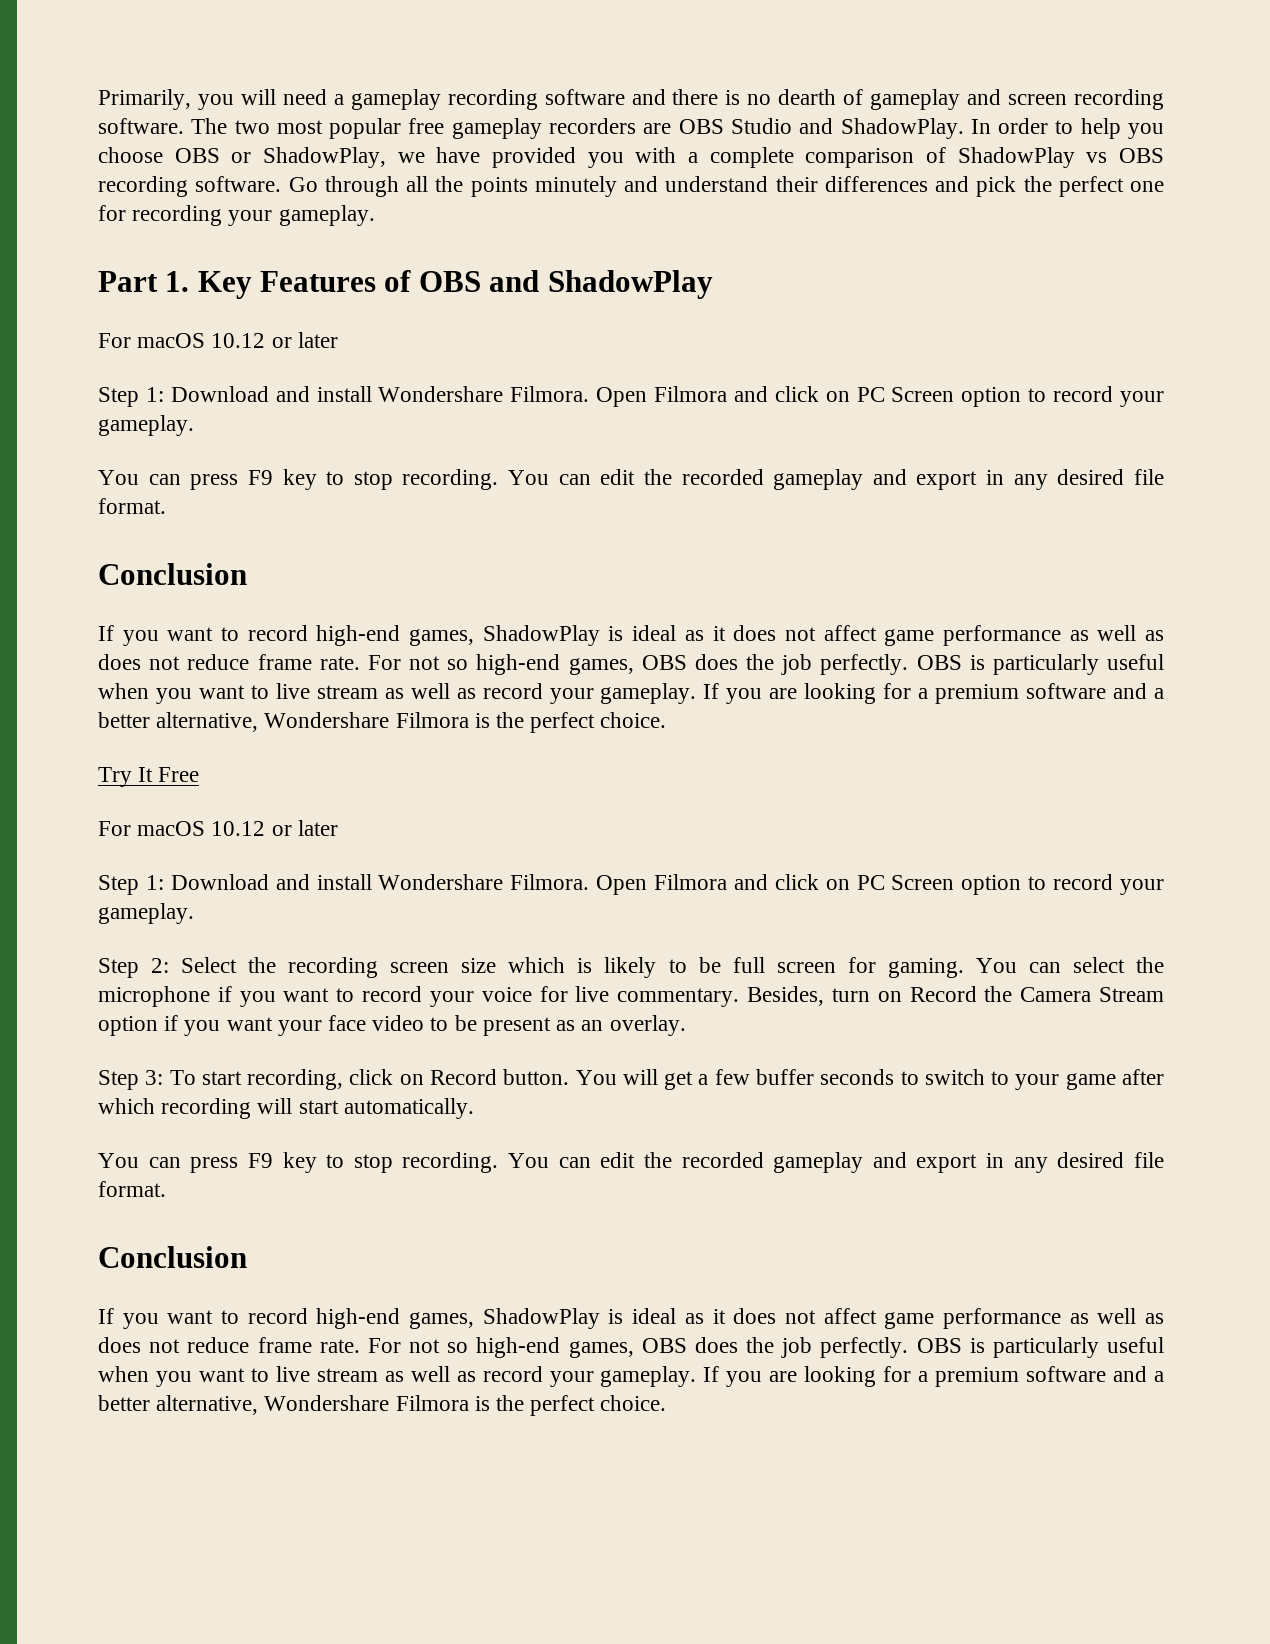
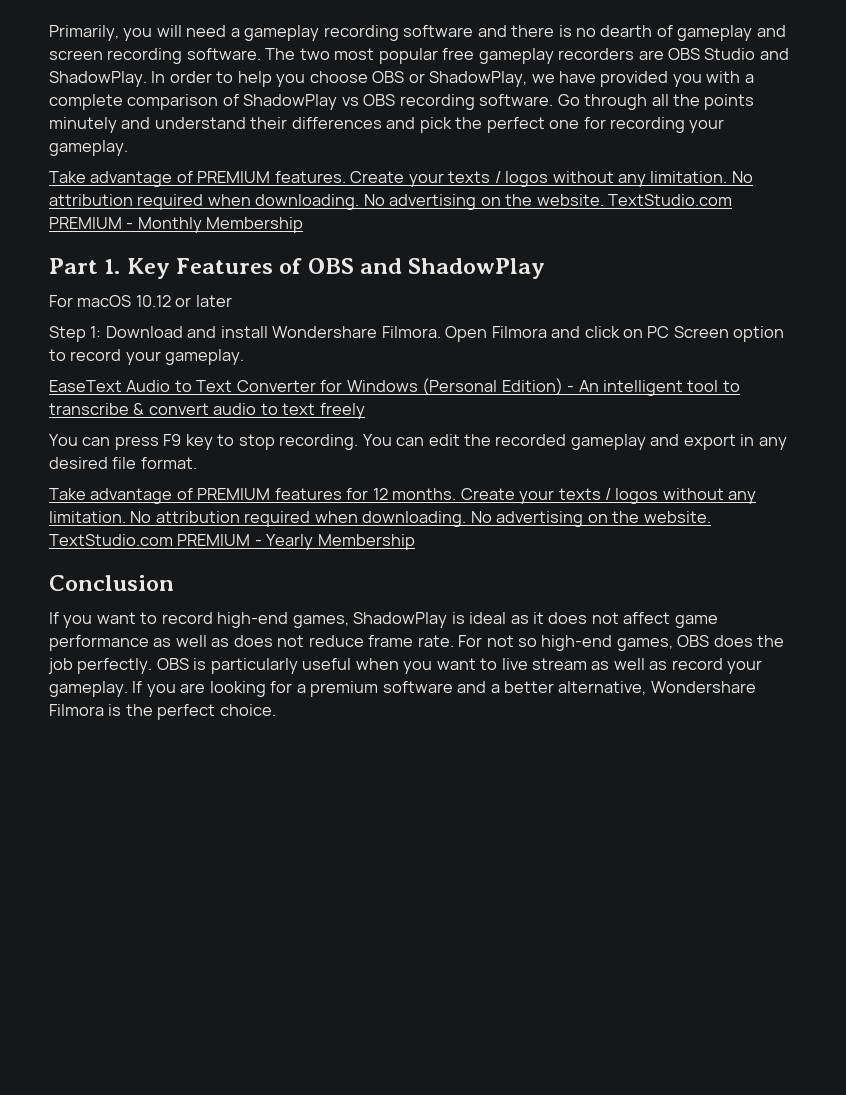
(375, 215) none -> [49,171,753,187] [49,194,733,210] [49,217,304,233] // Take advantage of PREMIUM features. Create your texts / logos without any limitation. No attribution required when downloading. No advertising on the website. TextStudio.com PREMIUM - Monthly Membership
(194, 425) none -> [49,378,740,396] [49,403,365,419] // EaseText Audio to Text Converter for Windows (Personal Edition) - An intelligent tool to transcribe & convert audio to text freely
(166, 506) none -> [49,488,757,504] [49,511,711,527] [49,534,415,550] // Take advantage of PREMIUM features for 12 months. Create your texts / logos without any limitation. No attribution required when downloading. No advertising on the website. TextStudio.com PREMIUM - Yearly Membership
[98,767,200,787] [98,820,338,836] [98,874,1164,895] [98,903,194,924] [98,957,1165,978] [98,986,1165,1007] [98,1015,686,1036] [98,1069,1165,1090] [98,1098,474,1119] [98,1152,1164,1173] [98,1181,166,1197] [98,1246,247,1268] [98,1308,1165,1329] [98,1337,1164,1358] [98,1366,1165,1387] [98,1395,667,1416] // Try It Free // For macOS 10.12 or later // Step 1: Download and install Wondershare Filmora. Open Filmora and click on PC Screen option to record your gameplay. // Step 2: Select the recording screen size which is likely to be full screen for gaming. You can select the microphone if you want to record your voice for live commentary. Besides, turn on Record the Camera Stream option if you want your face video to be present as an overlay. // Step 3: To start recording, click on Record button. You will get a few buffer seconds to switch to your game after which recording will start automatically. // You can press F9 key to stop recording. You can edit the recorded gameplay and export in any desired file format. // Conclusion // If you want to record high-end games, ShadowPlay is ideal as it does not affect game performance as well as does not reduce frame rate. For not so high-end games, OBS does the job perfectly. OBS is particularly useful when you want to live stream as well as record your gameplay. If you are looking for a premium software and a better alternative, Wondershare Filmora is the perfect choice. -> (276, 710) none

